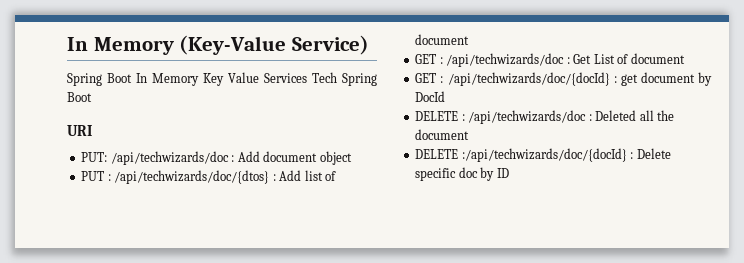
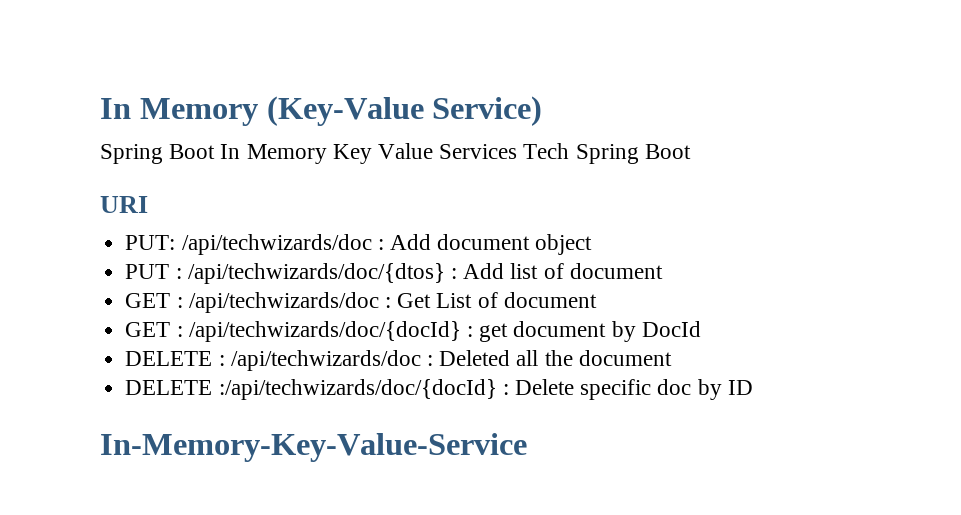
(509, 173) none -> [100,433,527,462] // In-Memory-Key-Value-Service

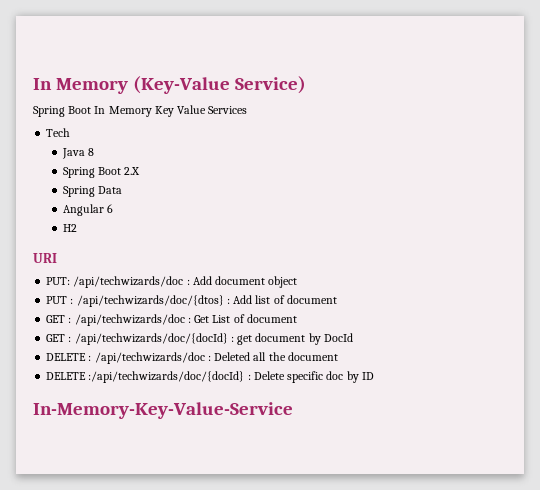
(518, 151) none -> (248, 110) //
[575,144,691,164] Spring Boot -> [62,148,95,159] [63,167,141,178] [63,186,123,197] [63,204,114,216] [63,224,78,232] // Java 8 // Spring Boot 2.X // Spring Data // Angular 6 // H2

